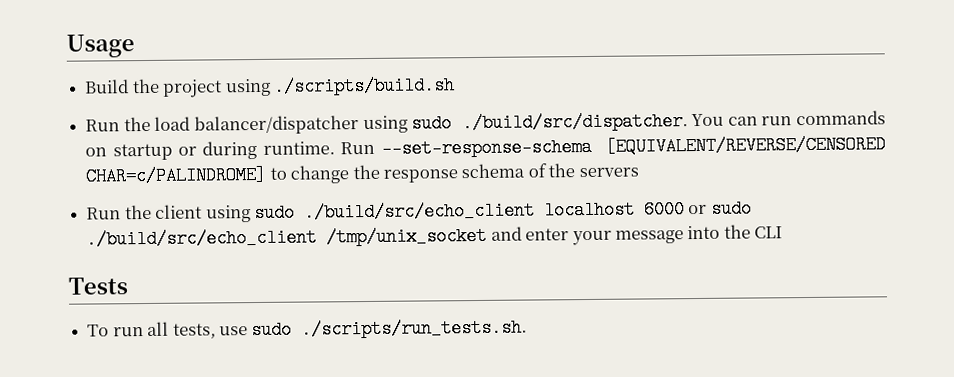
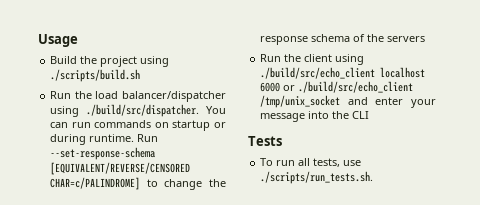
[411,114,453,133] sudo -> (80, 111) none
[253,203,295,223] sudo -> (365, 59) none
[710,199,752,218] sudo -> (296, 88) none
[251,320,293,340] sudo -> (362, 163) none

